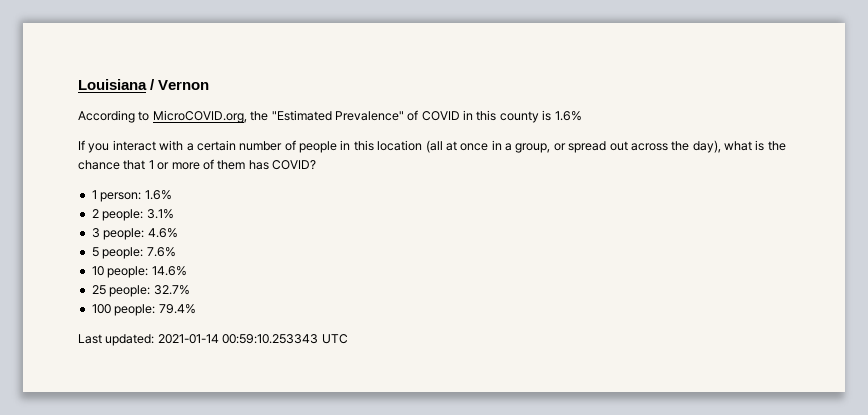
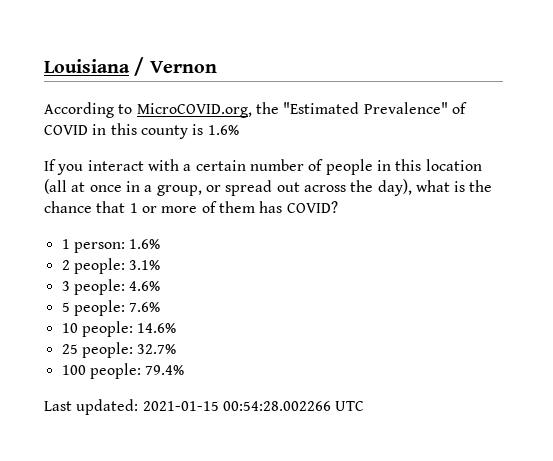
[157,334,319,344] 2021-01-14 00:59:10.253343 -> [142,401,331,411] 2021-01-15 00:54:28.002266

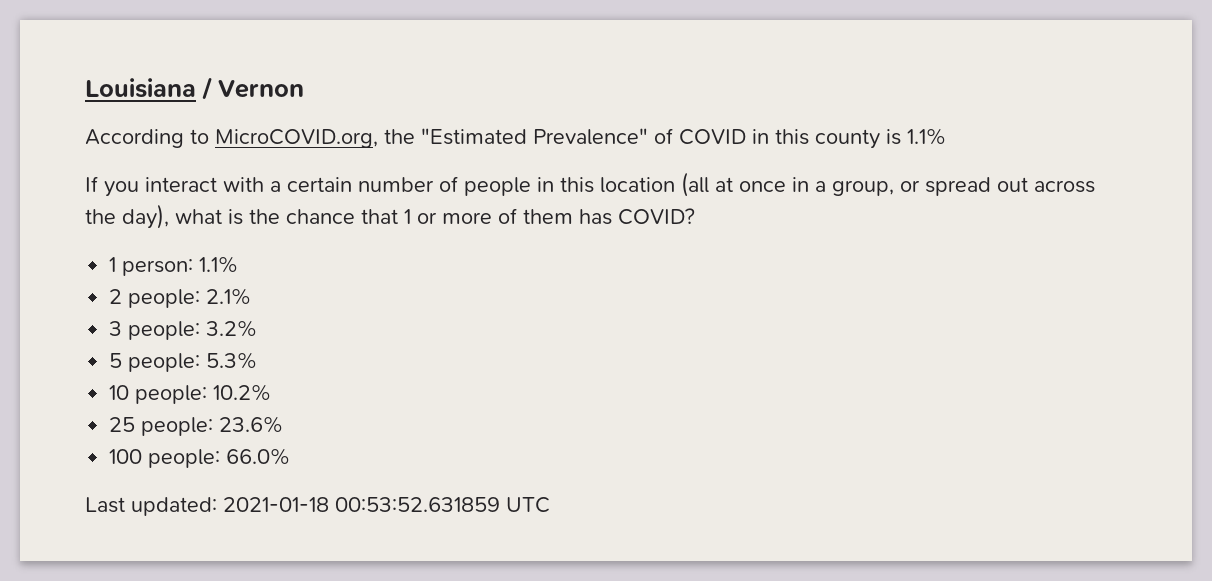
[207,125,239,135] 1.6% -> [907,128,946,145] 1.1%
[129,239,161,249] 1.6% -> [199,256,239,273] 1.1%
[129,260,161,270] 3.1% -> [206,288,252,305] 2.1%
[129,281,161,291] 4.6% -> [206,320,258,337] 3.2%
[129,302,161,312] 7.6% -> [206,352,258,369] 5.3%
[137,323,177,333] 14.6% -> [213,384,272,401] 10.2%
[137,344,177,354] 32.7% -> [219,416,284,433] 23.6%
[145,365,185,375] 79.4% -> [226,448,291,465] 66.0%
[142,401,331,411] 2021-01-15 00:54:28.002266 -> [223,497,500,512] 2021-01-18 00:53:52.631859

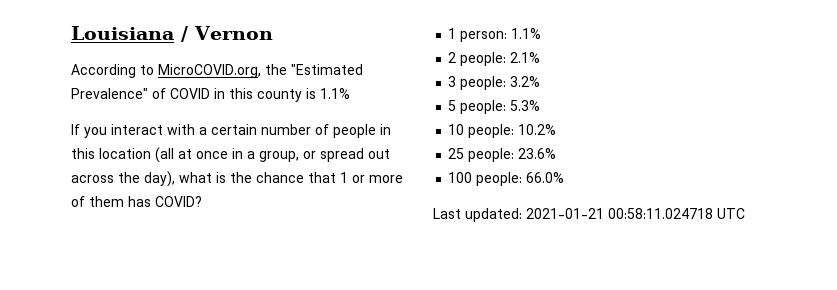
[223,497,500,512] 2021-01-18 00:53:52.631859 -> [526,208,713,219] 2021-01-21 00:58:11.024718

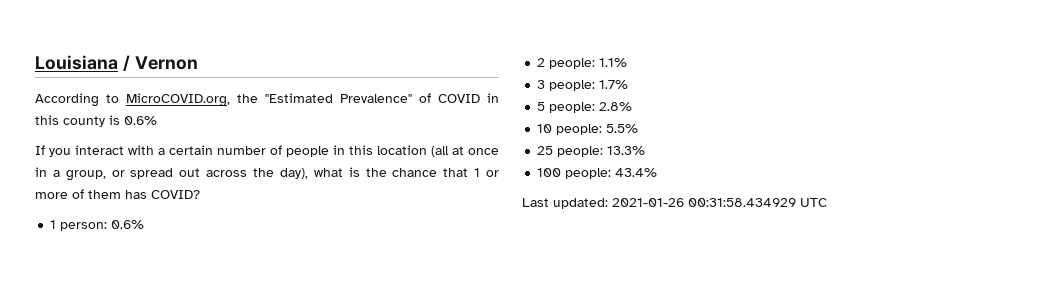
[320,88,350,99] 1.1% -> [124,116,157,125] 0.6%
[511,28,542,39] 1.1% -> [111,220,145,229] 0.6%
[510,52,541,63] 2.1% -> [599,58,628,67] 1.1%
[510,76,541,87] 3.2% -> [599,80,629,89] 1.7%
[510,100,541,111] 5.3% -> [599,102,633,111] 2.8%
[518,124,557,135] 10.2% -> [606,124,639,133] 5.5%
[518,148,557,159] 23.6% -> [607,146,646,155] 13.3%
[526,172,565,183] 66.0% -> [615,168,658,177] 43.4%
[526,208,713,219] 2021-01-21 00:58:11.024718 -> [612,198,796,207] 2021-01-26 00:31:58.434929

